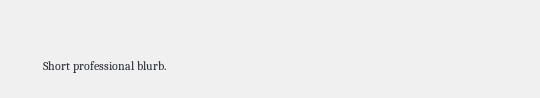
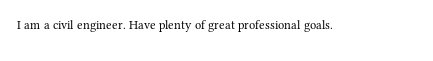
[43,61,167,73] Short professional blurb. -> [17,20,333,32] I am a civil engineer. Have plenty of great professional goals.

